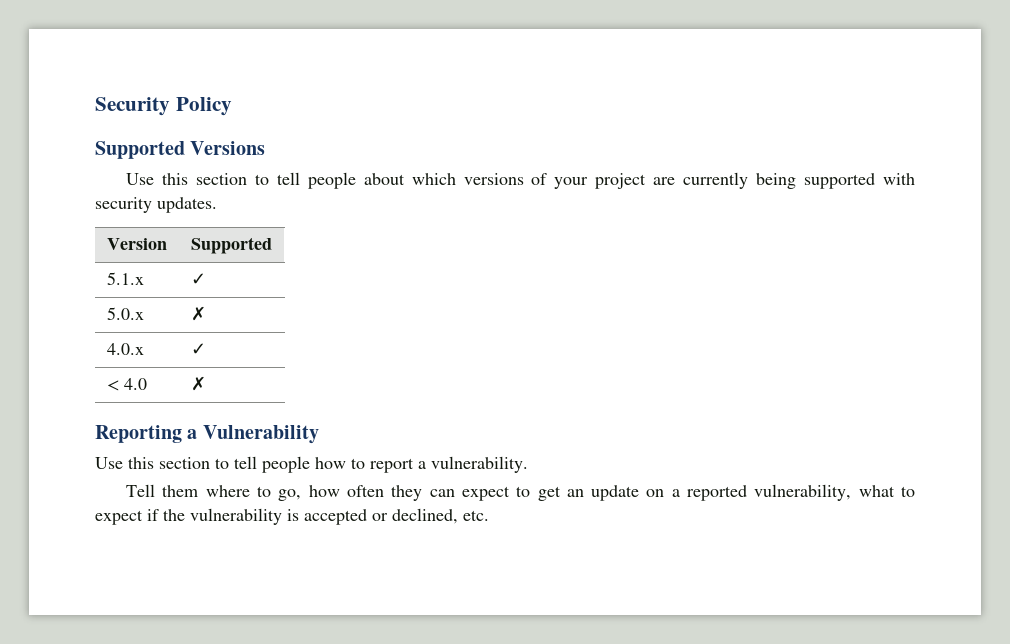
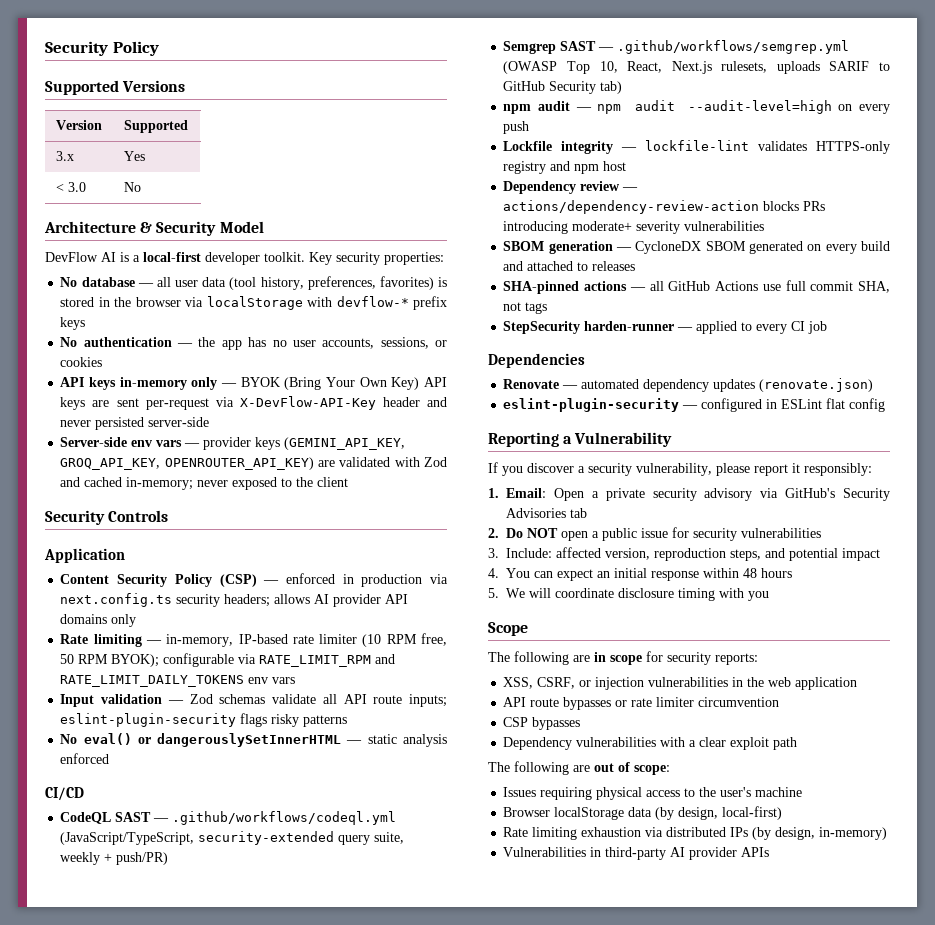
[126,172,915,189] [95,197,217,213] [106,238,167,250] [190,237,272,254] [106,272,144,285] [190,273,206,285] [106,307,144,320] [190,306,206,321] [106,343,144,355] [190,343,206,355] [106,378,147,391] [190,376,206,391] [95,425,319,444] [95,456,528,473] [126,484,915,501] [95,508,489,525] // Use this section to tell people about which versions of your project are currently being supported with security updates. // Version | Supported // 5.1.x | ✓ // 5.0.x | ✗ // 4.0.x | ✓ // < 4.0 | ✗ // Reporting a Vulnerability // Use this section to tell people how to report a vulnerability. // Tell them where to go, how often they can expect to get an update on a reported vulnerability, what to expect if the vulnerability is accepted or declined, etc. -> [55,120,102,130] [123,120,188,133] [55,151,74,161] [123,151,145,161] [55,182,86,192] [123,182,141,192] [44,221,264,236] [45,252,444,265] [60,276,448,290] [60,296,447,310] [60,317,86,330] [60,337,448,350] [60,357,103,367] [60,377,448,390] [60,396,447,410] [60,417,210,430] [60,437,406,450] [60,457,447,470] [60,477,349,490] [45,510,169,525] [44,548,125,563] [60,573,448,587] [60,593,409,607] [60,614,137,627] [60,633,447,647] [60,653,396,667] [60,675,296,687] [60,694,448,707] [60,713,348,727] [60,733,447,747] [60,753,110,764] [45,787,84,801] [60,811,397,825] [60,831,405,845] [60,852,169,865] [503,40,850,54] [503,61,890,74] [503,81,623,94] [503,100,890,114] [503,121,530,134] [503,140,890,154] [503,161,627,174] [503,181,639,194] [503,200,826,214] [503,221,765,234] [503,241,890,254] [503,261,636,271] [503,280,891,294] [503,302,548,314] [503,321,828,334] [488,353,585,368] [503,378,874,392] [503,398,886,412] [488,432,673,447] [488,462,872,476] [488,488,890,501] [506,508,587,518] [488,527,821,541] [488,547,880,561] [488,568,792,581] [488,588,769,601] [488,622,528,636] [488,651,758,665] [503,677,858,690] [503,697,780,710] [503,717,581,730] [503,737,798,750] [488,761,670,775] [503,787,803,800] [503,806,783,820] [503,827,888,840] [503,847,770,860] // Version | Supported // 3.x | Yes // < 3.0 | No // Architecture & Security Model // DevFlow AI is a local-first developer toolkit. Key security properties: // No database — all user data (tool history, preferences, favorites) is stored in the browser via localStorage with devflow-* prefix keys // No authentication — the app has no user accounts, sessions, or cookies // API keys in-memory only — BYOK (Bring Your Own Key) API keys are sent per-request via X-DevFlow-API-Key header and never persisted server-side // Server-side env vars — provider keys (GEMINI_API_KEY, GROQ_API_KEY, OPENROUTER_API_KEY) are validated with Zod and cached in-memory; never exposed to the client // Security Controls // Application // Content Security Policy (CSP) — enforced in production via next.config.ts security headers; allows AI provider API domains only // Rate limiting — in-memory, IP-based rate limiter (10 RPM free, 50 RPM BYOK); configurable via RATE_LIMIT_RPM and RATE_LIMIT_DAILY_TOKENS env vars // Input validation — Zod schemas validate all API route inputs; eslint-plugin-security flags risky patterns // No eval() or dangerouslySetInnerHTML — static analysis enforced // CI/CD // CodeQL SAST — .github/workflows/codeql.yml (JavaScript/TypeScript, security-extended query suite, weekly + push/PR) // Semgrep SAST — .github/workflows/semgrep.yml (OWASP Top 10, React, Next.js rulesets, uploads SARIF to GitHub Security tab) // npm audit — npm audit --audit-level=high on every push // Lockfile integrity — lockfile-lint validates HTTPS-only registry and npm host // Dependency review — actions/dependency-review-action blocks PRs introducing moderate+ severity vulnerabilities // SBOM generation — CycloneDX SBOM generated on every build and attached to releases // SHA-pinned actions — all GitHub Actions use full commit SHA, not tags // StepSecurity harden-runner — applied to every CI job // Dependencies // Renovate — automated dependency updates (renovate.json) // eslint-plugin-security — configured in ESLint flat config // Reporting a Vulnerability // If you discover a security vulnerability, please report it responsibly: // 1. Email: Open a private security advisory via GitHub's Security Advisories tab // 2. Do NOT open a public issue for security vulnerabilities // 3. Include: affected version, reproduction steps, and potential impact // 4. You can expect an initial response within 48 hours // 5. We will coordinate disclosure timing with you // Scope // The following are in scope for security reports: // XSS, CSRF, or injection vulnerabilities in the web application // API route bypasses or rate limiter circumvention // CSP bypasses // Dependency vulnerabilities with a clear exploit path // The following are out of scope: // Issues requiring physical access to the user's machine // Browser localStorage data (by design, local-first) // Rate limiting exhaustion via distributed IPs (by design, in-memory) // Vulnerabilities in third-party AI provider APIs

